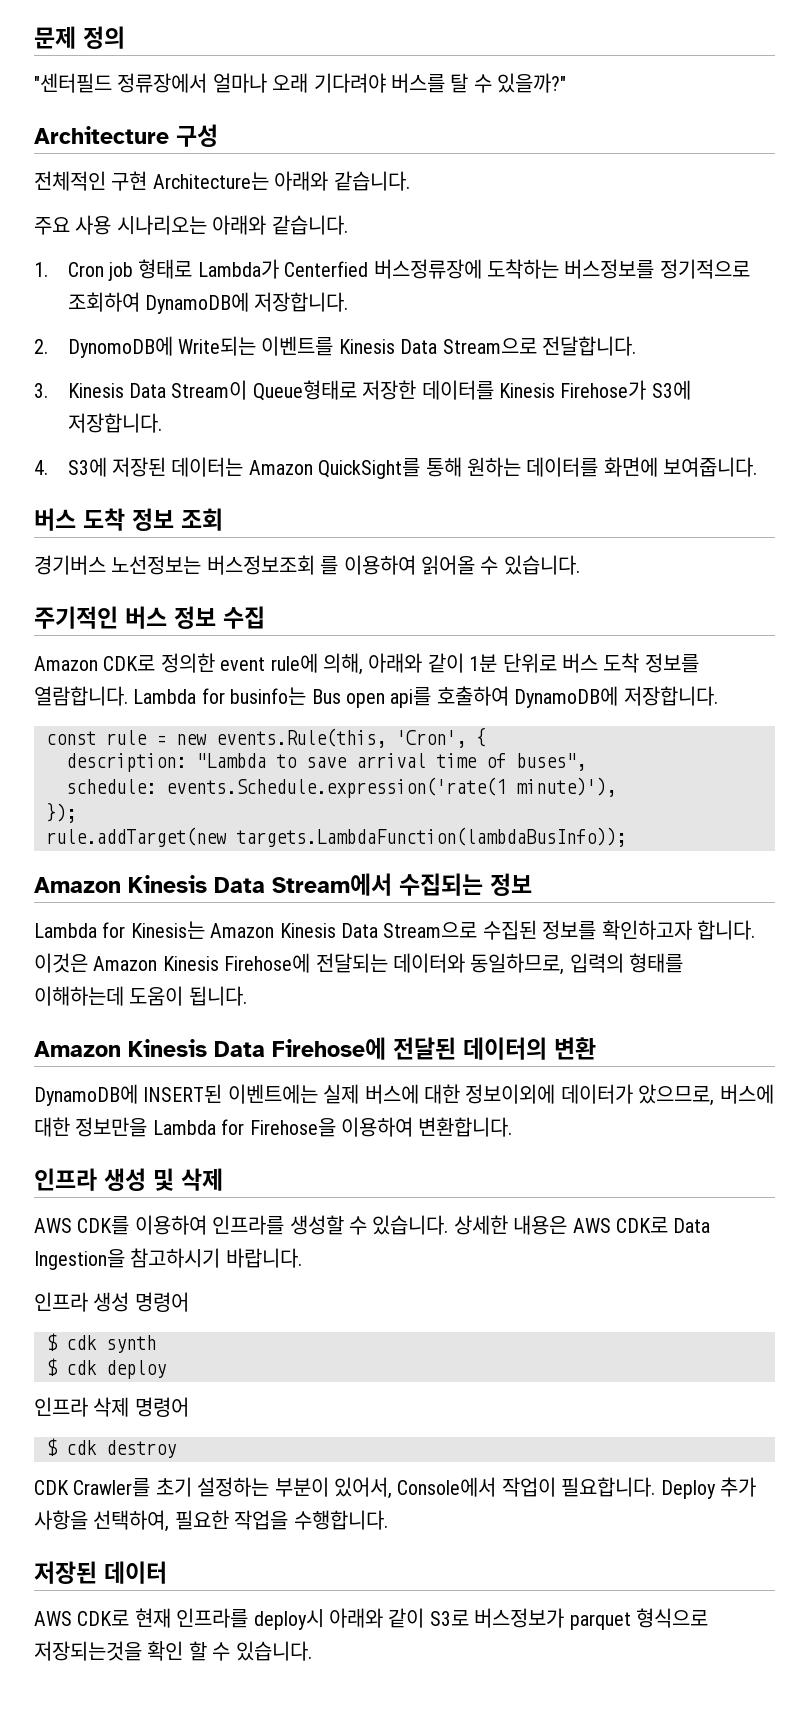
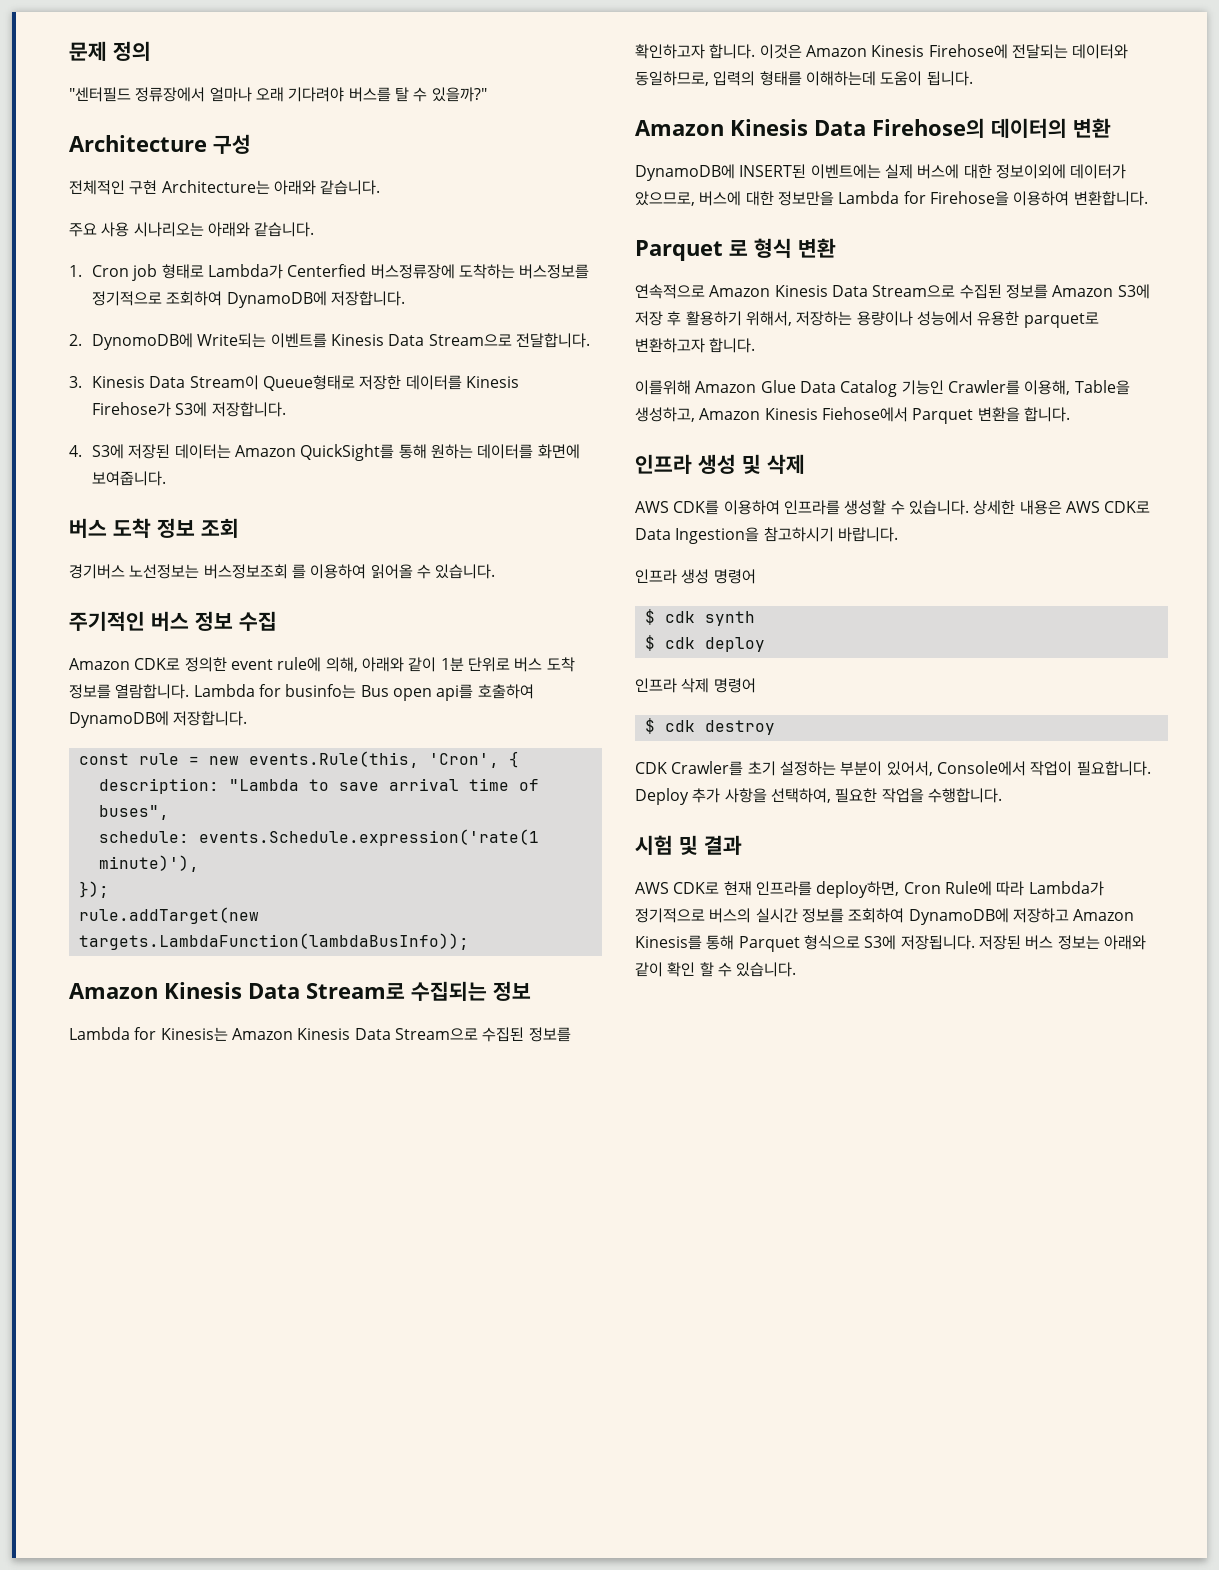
[272,873,392,896] Stream에서 -> [306,983,405,999] Stream로
[272,1037,456,1060] Firehose에 전달된 -> [872,118,985,138] Firehose의
(513, 1127) none -> [635,238,836,261] [635,284,1150,299] [635,311,1099,328] [635,338,756,353] [635,380,1130,397] [635,407,1070,424] // Parquet 로 형식 변환 // 연속적으로 Amazon Kinesis Data Stream으로 수집된 정보를 Amazon S3에 저장 후 활용하기 위해서, 저장하는 용량이나 성능에서 유용한 parquet로 변환하고자 합니다. // 이를위해 Amazon Glue Data Catalog 기능인 Crawler를 이용해, Table을 생성하고, Amazon Kinesis Fiehose에서 Parquet 변환을 합니다.
[34,1561,167,1584] 저장된 데이터 -> [635,835,742,855] 시험 및 결과
[253,1608,708,1630] [34,1641,142,1661] deploy시 아래와 같이 S3로 버스정보가 parquet 형식으로 저장되는것을 -> [816,881,1104,898] [635,908,1135,925] [635,935,1146,952] [635,962,663,977] deploy하면, Cron Rule에 따라 Lambda가 정기적으로 버스의 실시간 정보를 조회하여 DynamoDB에 저장하고 Amazon Kinesis를 통해 Parquet 형식으로 S3에 저장됩니다. 저장된 버스 정보는 아래와 같이

